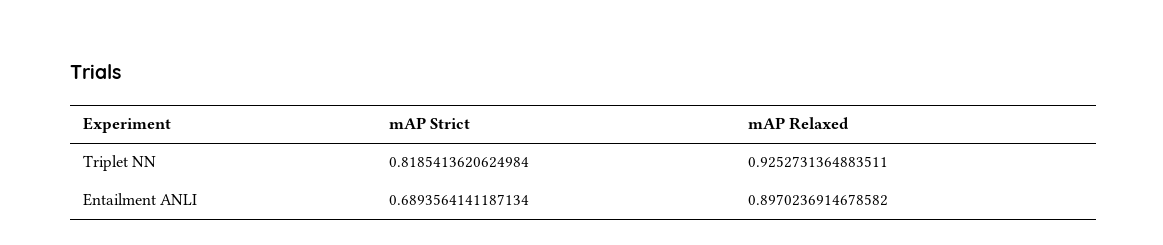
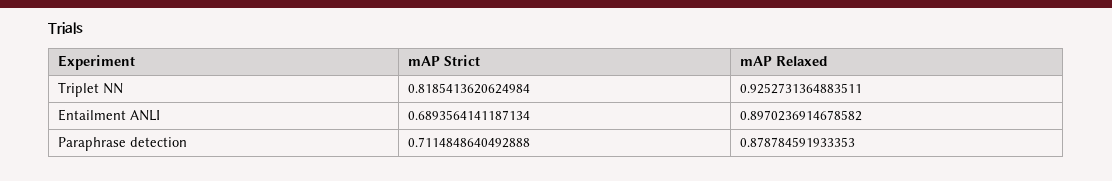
(888, 200) none -> [57,137,187,151] [407,137,530,148] [739,137,855,147] // Paraphrase detection | 0.7114848640492888 | 0.878784591933353

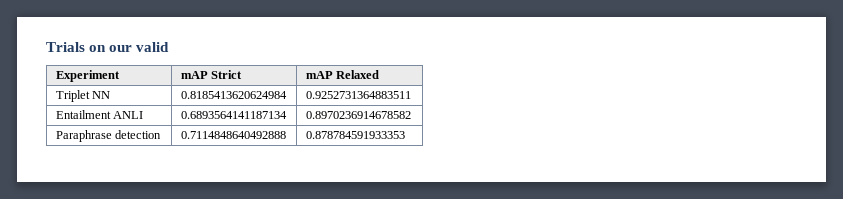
(83, 28) none -> [89,42,170,52] on our valid

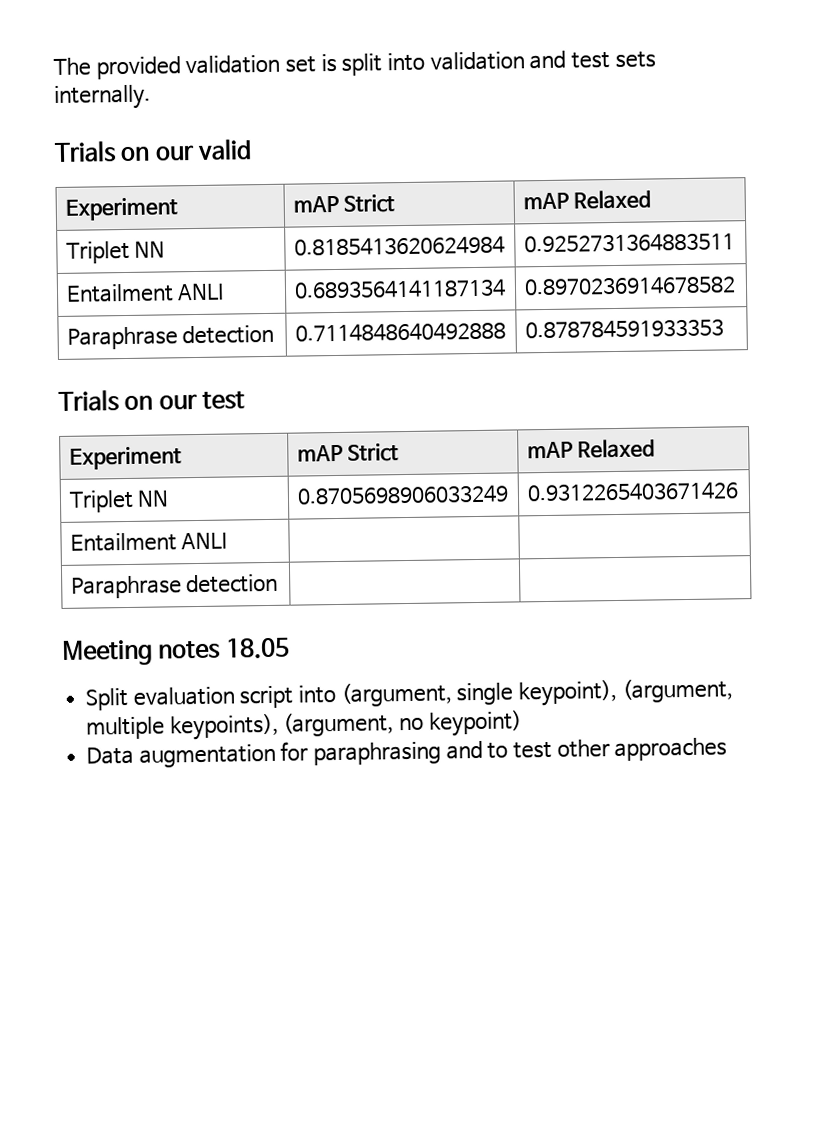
(46, 47) none -> [53,50,656,80] [54,84,151,110] The provided validation set is split into validation and test sets internally. //
(405, 135) none -> [58,390,246,412] [68,446,182,470] [296,443,400,462] [526,438,656,459] [68,489,170,513] [296,484,509,505] [526,481,739,502] [69,531,228,552] [70,573,279,599] [61,637,290,666] [85,678,733,711] [86,710,522,741] [86,737,728,768] // Trials on our test // Experiment | mAP Strict | mAP Relaxed // Triplet NN | 0.8705698906033249 | 0.9312265403671426 // Entailment ANLI | | // Paraphrase detection | | // Meeting notes 18.05 // Split evaluation script into (argument, single keypoint), (argument, multiple keypoints), (argument, no keypoint) // Data augmentation for paraphrasing and to test other approaches

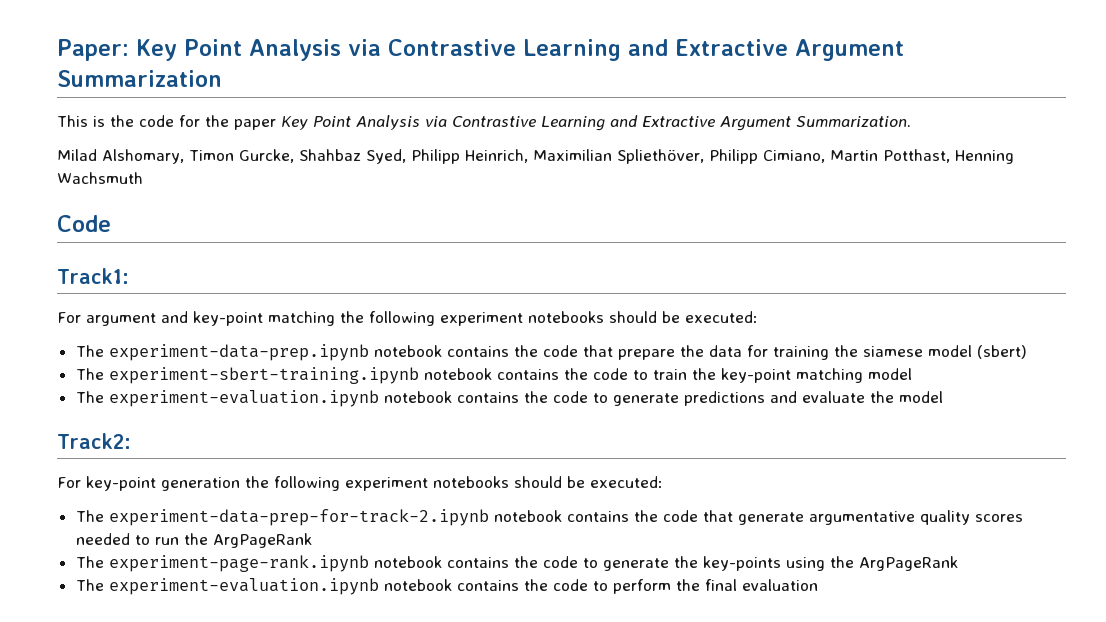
[53,50,656,80] [54,84,151,110] [54,139,253,163] [64,197,178,221] [292,194,396,213] [522,189,652,210] [65,240,166,264] [293,235,505,256] [523,232,735,253] [65,282,225,303] [293,278,506,299] [523,275,736,296] [66,324,275,350] [294,321,506,342] [524,318,724,339] [58,390,246,412] [68,446,182,470] [296,443,400,462] [526,438,656,459] [68,489,170,513] [296,484,509,505] [526,481,739,502] [69,531,228,552] [70,573,279,599] [61,637,290,666] [85,678,733,711] [86,710,522,741] [86,737,728,768] The provided validation set is split into validation and test sets internally. // Trials on our valid // Experiment | mAP Strict | mAP Relaxed // Triplet NN | 0.8185413620624984 | 0.9252731364883511 // Entailment ANLI | 0.6893564141187134 | 0.8970236914678582 // Paraphrase detection | 0.7114848640492888 | 0.878784591933353 // Trials on our test // Experiment | mAP Strict | mAP Relaxed // Triplet NN | 0.8705698906033249 | 0.9312265403671426 // Entailment ANLI | | // Paraphrase detection | | // Meeting notes 18.05 // Split evaluation script into (argument, single keypoint), (argument, multiple keypoints), (argument, no keypoint) // Data augmentation for paraphrasing and to test other approaches -> [57,39,904,61] [57,70,222,87] [57,115,911,131] [57,149,1014,164] [57,172,143,184] [57,215,111,232] [57,268,129,284] [57,311,758,326] [75,344,1027,361] [75,367,912,384] [75,390,943,407] [57,433,131,449] [57,476,663,491] [75,509,1023,526] [75,533,312,548] [75,555,958,572] [75,578,818,595] Paper: Key Point Analysis via Contrastive Learning and Extractive Argument Summarization // This is the code for the paper Key Point Analysis via Contrastive Learning and Extractive Argument Summarization. // Milad Alshomary, Timon Gurcke, Shahbaz Syed, Philipp Heinrich, Maximilian Spliethöver, Philipp Cimiano, Martin Potthast, Henning Wachsmuth // Code // Track1: // For argument and key-point matching the following experiment notebooks should be executed: // The experiment-data-prep.ipynb notebook contains the code that prepare the data for training the siamese model (sbert) // The experiment-sbert-training.ipynb notebook contains the code to train the key-point matching model // The experiment-evaluation.ipynb notebook contains the code to generate predictions and evaluate the model // Track2: // For key-point generation the following experiment notebooks should be executed: // The experiment-data-prep-for-track-2.ipynb notebook contains the code that generate argumentative quality scores needed to run the ArgPageRank // The experiment-page-rank.ipynb notebook contains the code to generate the key-points using the ArgPageRank // The experiment-evaluation.ipynb notebook contains the code to perform the final evaluation

